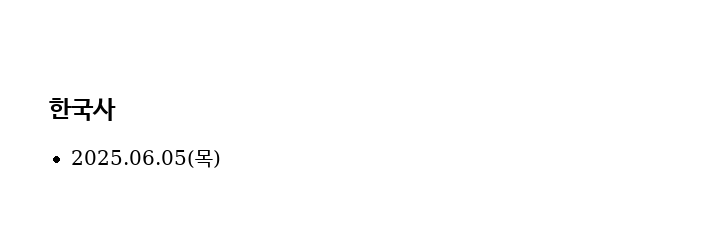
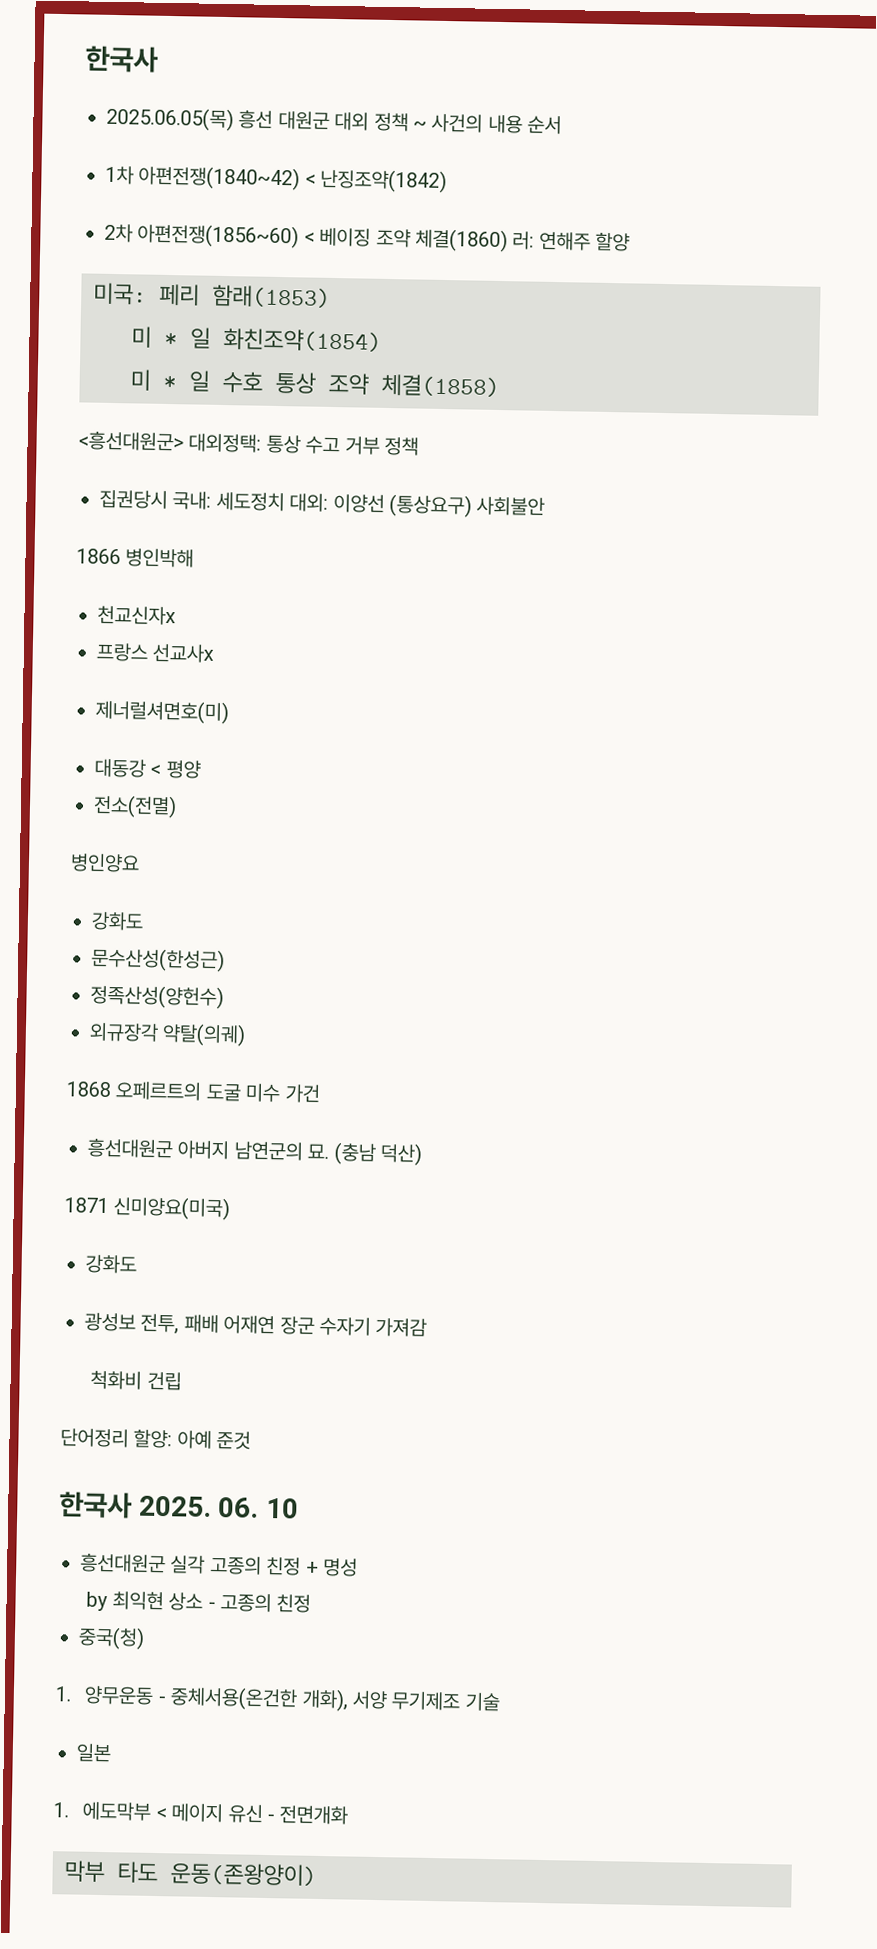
(221, 159) none -> [238,109,563,135] [105,165,448,194] [104,223,631,253] [93,282,331,308] [131,326,382,352] [130,369,500,398] [78,430,419,456] [99,489,546,518] [76,548,195,568] [97,605,176,626] [96,642,215,663] [95,699,229,725] [94,758,201,779] [93,794,177,819] [70,853,140,873] [91,911,144,931] [91,947,225,973] [90,984,224,1010] [89,1022,247,1047] [66,1081,320,1103] [87,1137,422,1166] [64,1196,231,1221] [85,1254,137,1274] [84,1312,428,1337] [90,1370,182,1391] [60,1428,252,1450] [59,1491,299,1519] [80,1552,358,1577] [86,1591,312,1613] [78,1626,145,1650] [55,1685,500,1712] [76,1743,111,1763] [53,1801,349,1825] [64,1860,317,1886] 흥선 대원군 대외 정책 ~ 사건의 내용 순서 // 1차 아편전쟁(1840~42) < 난징조약(1842) // 2차 아편전쟁(1856~60) < 베이징 조약 체결(1860) 러: 연해주 할양 // 미국: 페리 함래(1853) // 미 * 일 화친조약(1854) // 미 * 일 수호 통상 조약 체결(1858) // <흥선대원군> 대외정택: 통상 수고 거부 정책 // 집권당시 국내: 세도정치 대외: 이양선 (통상요구) 사회불안 // 1866 병인박해 // 천교신자x // 프랑스 선교사x // 제너럴셔면호(미) // 대동강 < 평양 // 전소(전멸) // 병인양요 // 강화도 // 문수산성(한성근) // 정족산성(양헌수) // 외규장각 약탈(의궤) // 1868 오페르트의 도굴 미수 가건 // 흥선대원군 아버지 남연군의 묘. (충남 덕산) // 1871 신미양요(미국) // 강화도 // 광성보 전투, 패배 어재연 장군 수자기 가져감 // 척화비 건립 // 단어정리 할양: 아예 준것 // 한국사 2025. 06. 10 // 흥선대원군 실각 고종의 친정 + 명성 // by 최익현 상소 - 고종의 친정 // 중국(청) // 1. 양무운동 - 중체서용(온건한 개화), 서양 무기제조 기술 // 일본 // 1. 에도막부 < 메이지 유신 - 전면개화 // 막부 타도 운동(존왕양이)

